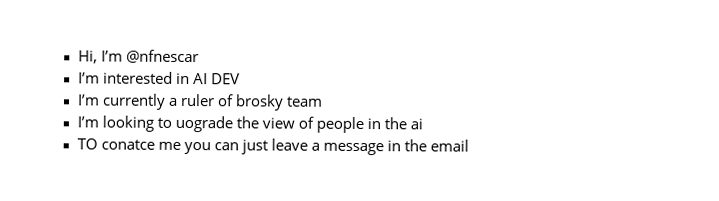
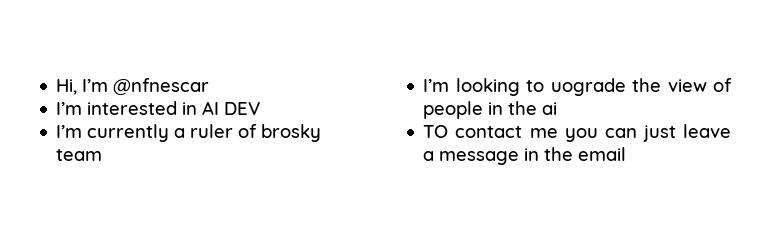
[100,139,155,150] conatce -> [455,126,523,138] contact

